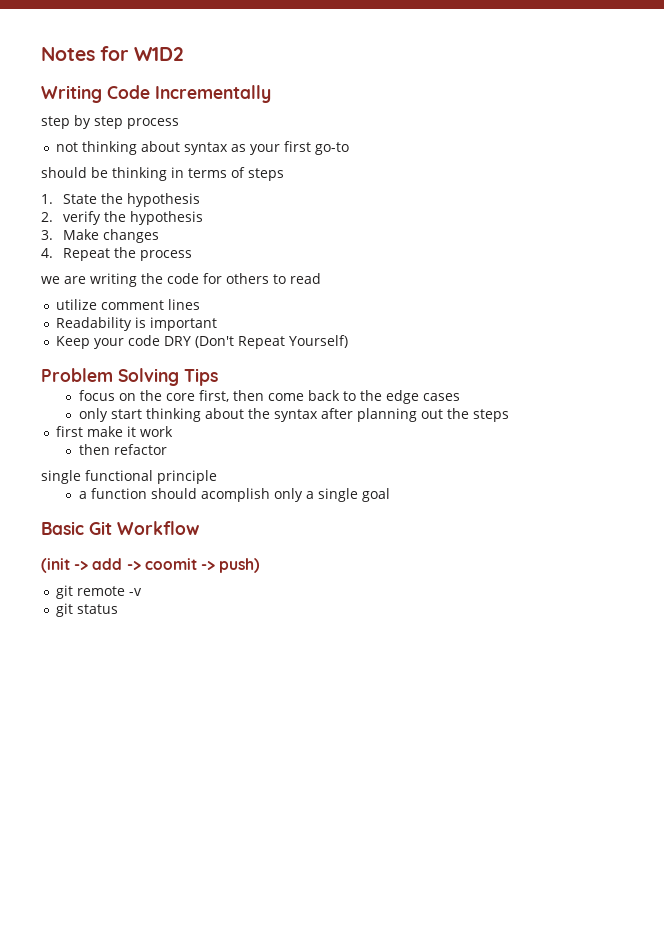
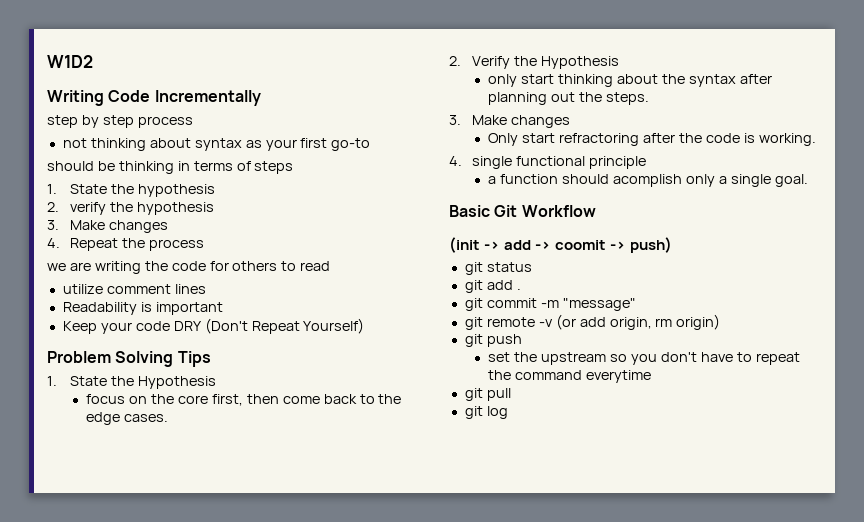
[41,46,130,61] Notes for -> (47, 61) none
(218, 377) none -> [47,376,217,389] // 1. State the Hypothesis
[422,393,460,401] cases -> [124,414,169,422] [449,56,620,69] cases. // 2. Verify the Hypothesis
[472,409,509,422] [56,426,174,437] [78,444,167,455] steps // first make it work // then refactor // -> [605,92,649,105] [449,115,571,128] [488,133,816,146] [449,156,462,166] steps. // 3. Make changes // Only start refractoring after the code is working. // 4.
[361,488,390,502] goal -> [774,174,808,187] goal.
[77,586,143,596] [56,603,119,617] remote -v // git status -> [486,262,532,272] [464,280,521,293] [464,298,636,311] [464,314,721,330] [464,334,522,347] [488,352,800,365] [488,370,652,383] [464,388,511,401] [464,406,508,419] status // git add . // git commit -m "message" // git remote -v (or add origin, rm origin) // git push // set the upstream so you don't have to repeat the command everytime // git pull // git log

